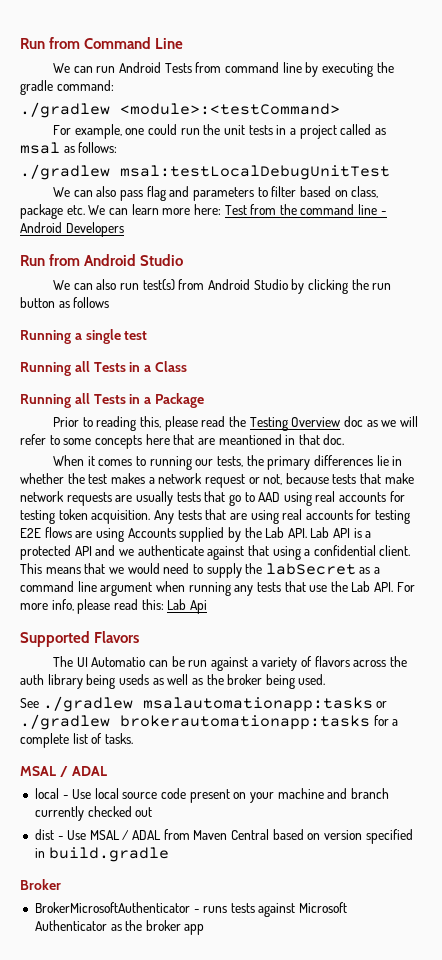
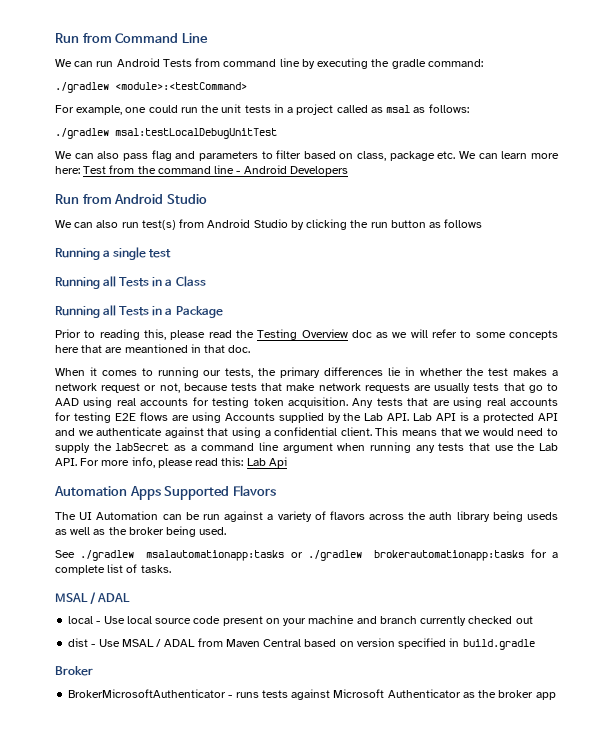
(207, 607) none -> [54,486,161,500] Automation Apps
[91,657,146,667] Automatio -> [96,511,159,520] Automation

